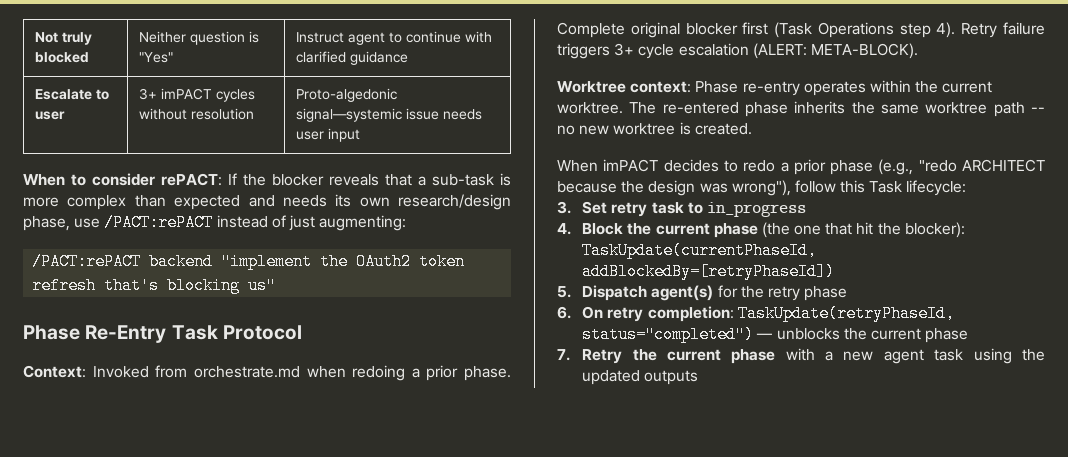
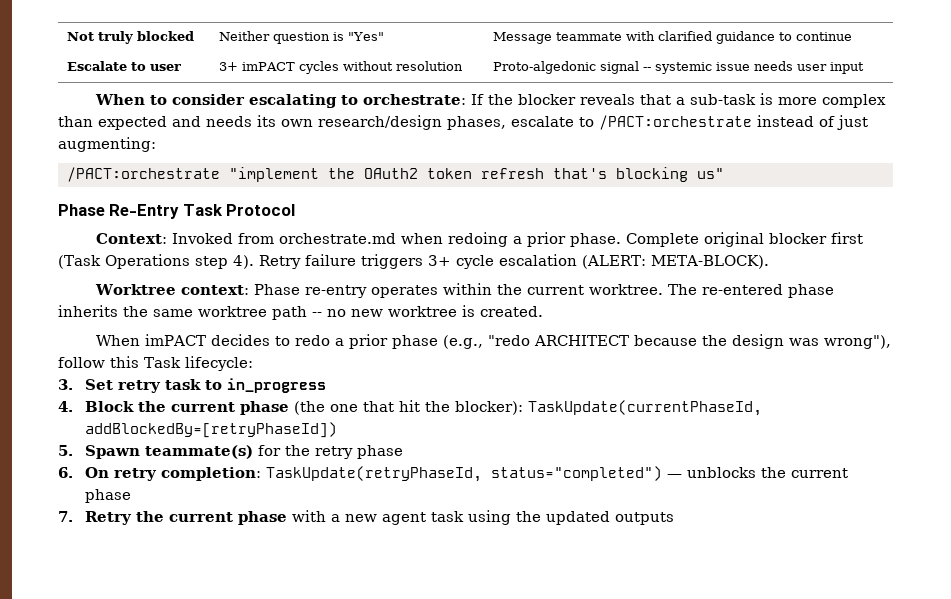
[296,31,462,45] Instruct agent to continue -> [492,32,622,44] Message teammate
(409, 58) none -> [778,32,852,41] to continue
[296,108,403,122] signal—systemic -> [599,61,712,74] signal -- systemic
[161,173,222,186] rePACT: -> [248,94,466,108] escalating to orchestrate:
[23,214,214,231] phase, use /PACT:rePACT -> [447,115,752,130] phases, escalate to /PACT:orchestrate
[32,253,214,270] /PACT:rePACT backend -> [66,167,220,182] /PACT:orchestrate
[582,285,714,301] Dispatch agent(s) -> [84,445,253,459] Spawn teammate(s)

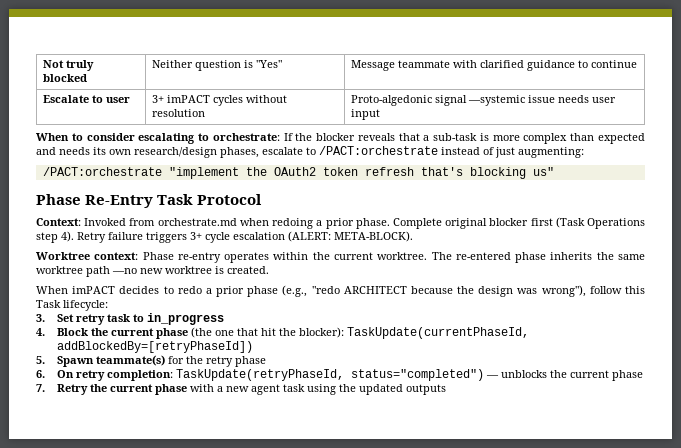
[642,62,712,74] -- systemic -> [468,95,526,106] —systemic
[312,309,346,317] -- no -> [112,268,137,274] —no

